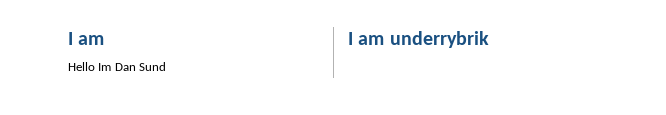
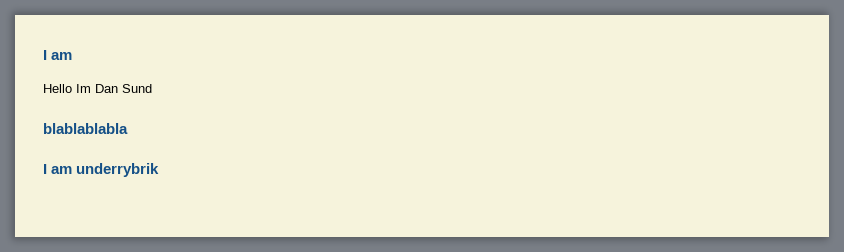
(167, 66) none -> [43,123,128,134] // blablablabla

